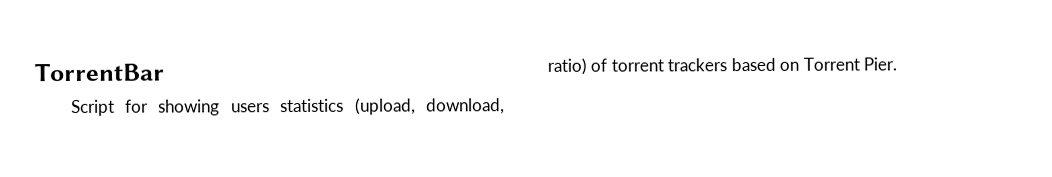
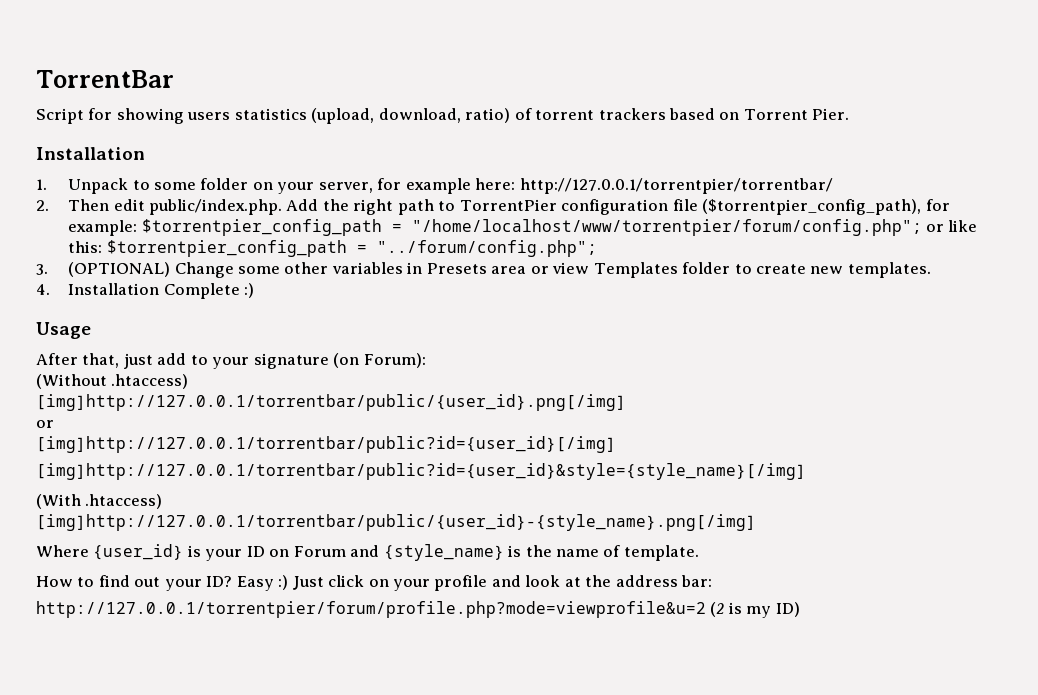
(898, 64) none -> [36,147,145,160] [36,178,833,194] [36,199,950,215] [68,219,978,236] [68,240,597,257] [36,262,931,278] [36,283,254,299] [36,322,91,339] [36,353,426,369] [36,374,189,389] [36,394,626,411] [36,420,54,428] [36,436,616,453] [36,463,806,480] [36,494,163,509] [36,514,756,531] [36,544,699,561] [36,575,713,591] [36,601,800,618] // Installation // 1. Unpack to some folder on your server, for example here: http://127.0.0.1/torrentpier/torrentbar/ // 2. Then edit public/index.php. Add the right path to TorrentPier configuration file ($torrentpier_config_path), for example: $torrentpier_config_path = "/home/localhost/www/torrentpier/forum/config.php"; or like this: $torrentpier_config_path = "../forum/config.php"; // 3. (OPTIONAL) Change some other variables in Presets area or view Templates folder to create new templates. // 4. Installation Complete :) // Usage // After that, just add to your signature (on Forum): // (Without .htaccess) // [img]http://127.0.0.1/torrentbar/public/{user_id}.png[/img] // or // [img]http://127.0.0.1/torrentbar/public?id={user_id}[/img] // [img]http://127.0.0.1/torrentbar/public?id={user_id}&style={style_name}[/img] // (With .htaccess) // [img]http://127.0.0.1/torrentbar/public/{user_id}-{style_name}.png[/img] // Where {user_id} is your ID on Forum and {style_name} is the name of template. // How to find out your ID? Easy :) Just click on your profile and look at the address bar: // http://127.0.0.1/torrentpier/forum/profile.php?mode=viewprofile&u=2 (2 is my ID)

